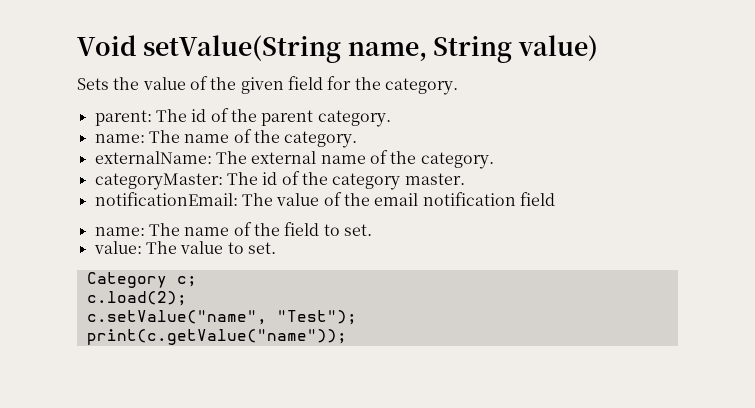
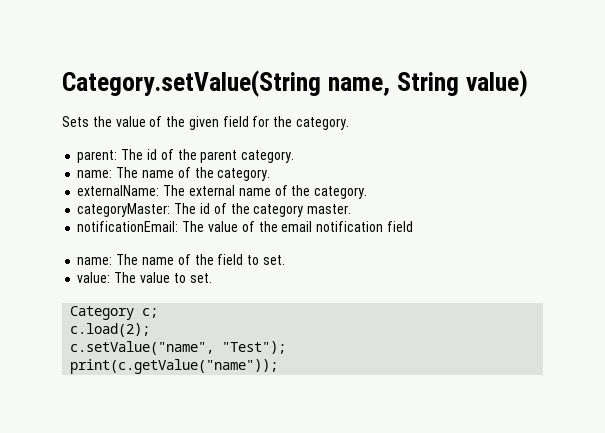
[77,35,341,63] Void setValue(String -> [62,70,321,97] Category.setValue(String

